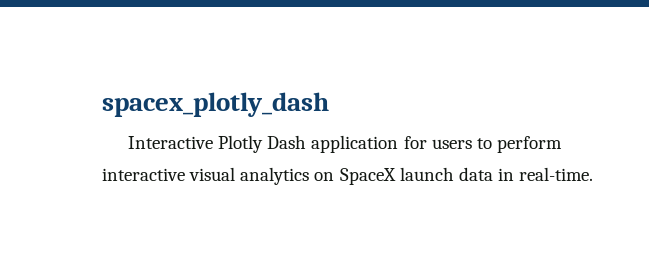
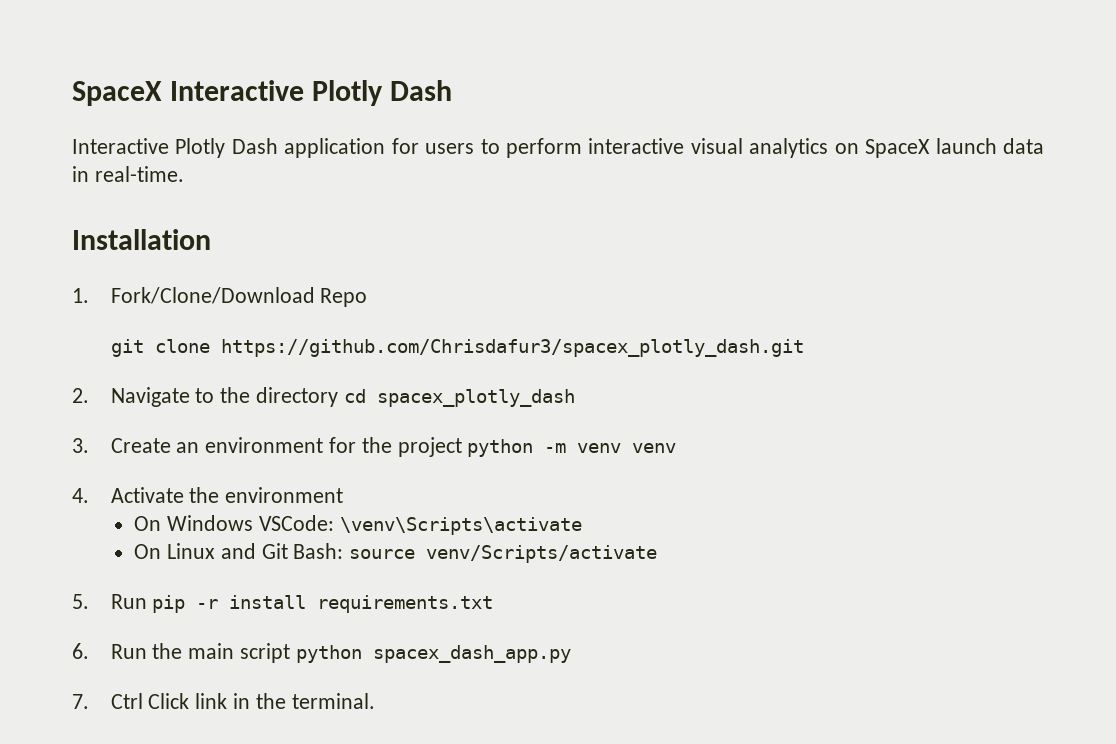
[102,92,329,117] spacex_plotly_dash -> [72,80,453,106] SpaceX Interactive Plotly Dash
(594, 174) none -> [72,229,211,250] [72,287,368,307] [110,339,804,357] [72,387,575,407] [72,437,677,457] [72,487,344,503] [134,515,582,535] [134,543,658,563] [72,594,494,613] [72,643,571,663] [72,693,375,709] // Installation // 1. Fork/Clone/Download Repo // git clone https://github.com/Chrisdafur3/spacex_plotly_dash.git // 2. Navigate to the directory cd spacex_plotly_dash // 3. Create an environment for the project python -m venv venv // 4. Activate the environment // On Windows VSCode: \venv\Scripts\activate // On Linux and Git Bash: source venv/Scripts/activate // 5. Run pip -r install requirements.txt // 6. Run the main script python spacex_dash_app.py // 7. Ctrl Click link in the terminal.

